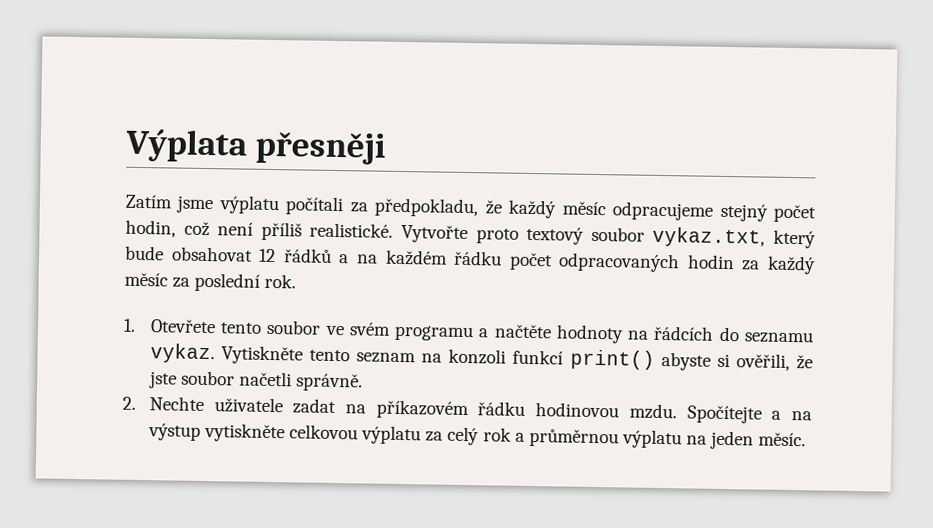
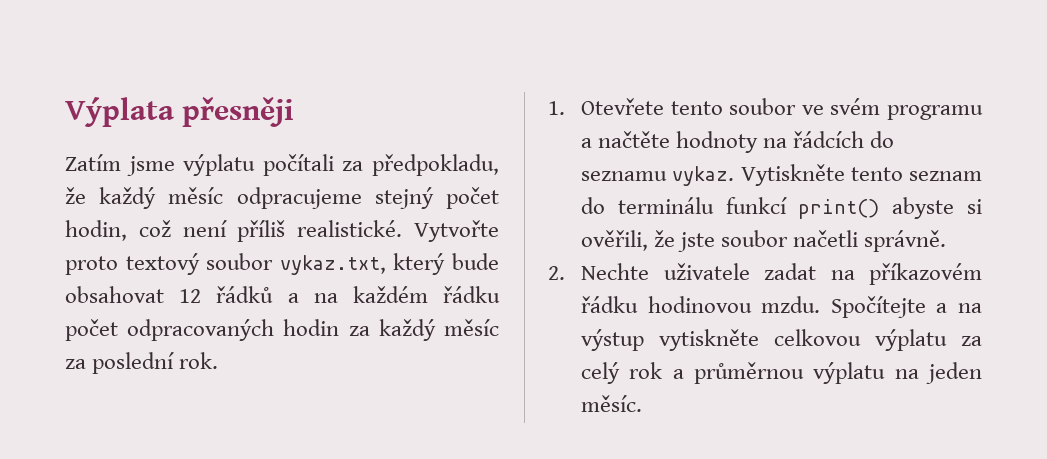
[421,348,507,365] na konzoli -> [581,197,714,214] do terminálu

